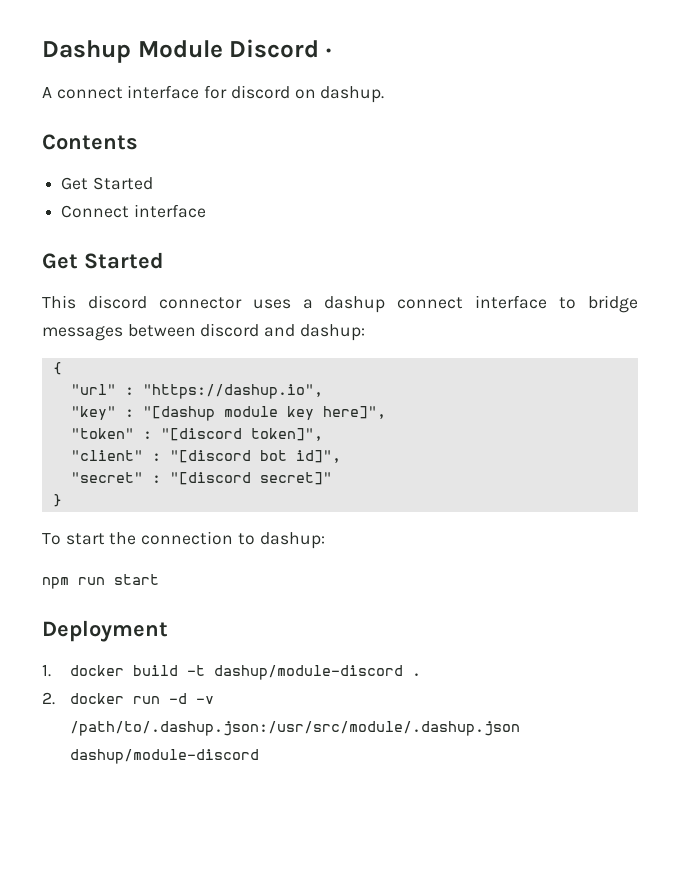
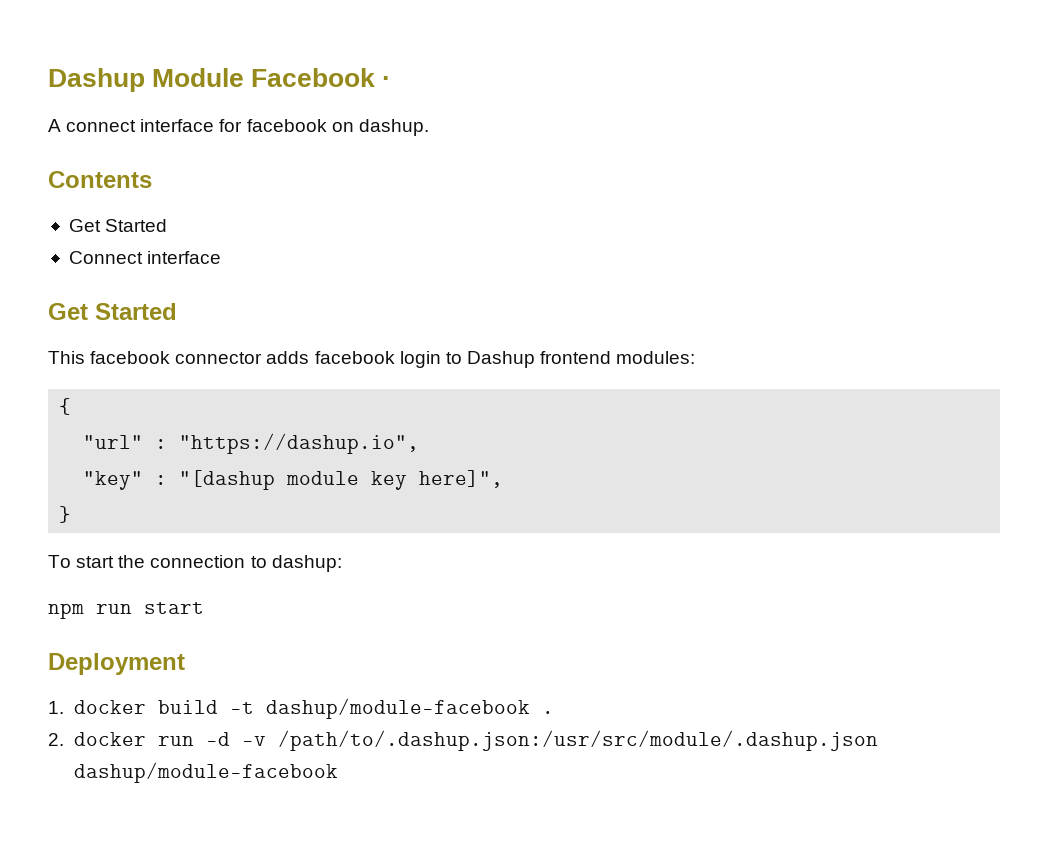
[229,39,320,58] Discord -> [251,68,376,87] Facebook
[230,85,290,99] discord -> [246,119,327,132] facebook
[87,295,639,313] [42,323,365,341] discord connector uses a dashup connect interface to bridge messages between discord and dashup: -> [90,351,696,368] facebook connector adds facebook login to Dashup frontend modules:
[70,428,323,441] [70,450,341,463] [70,472,332,485] // "token" : "[discord token]", // "client" : "[discord bot id]", // "secret" : "[discord secret]" -> (504, 479) none
[213,665,403,680] dashup/module-discord -> [265,698,530,719] dashup/module-facebook
[69,749,259,764] dashup/module-discord -> [73,762,338,783] dashup/module-facebook

